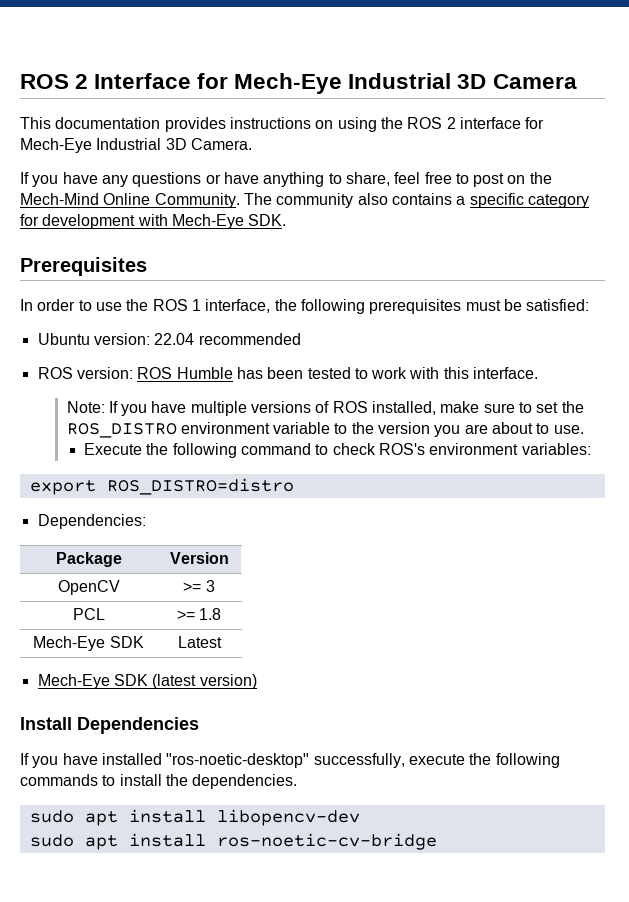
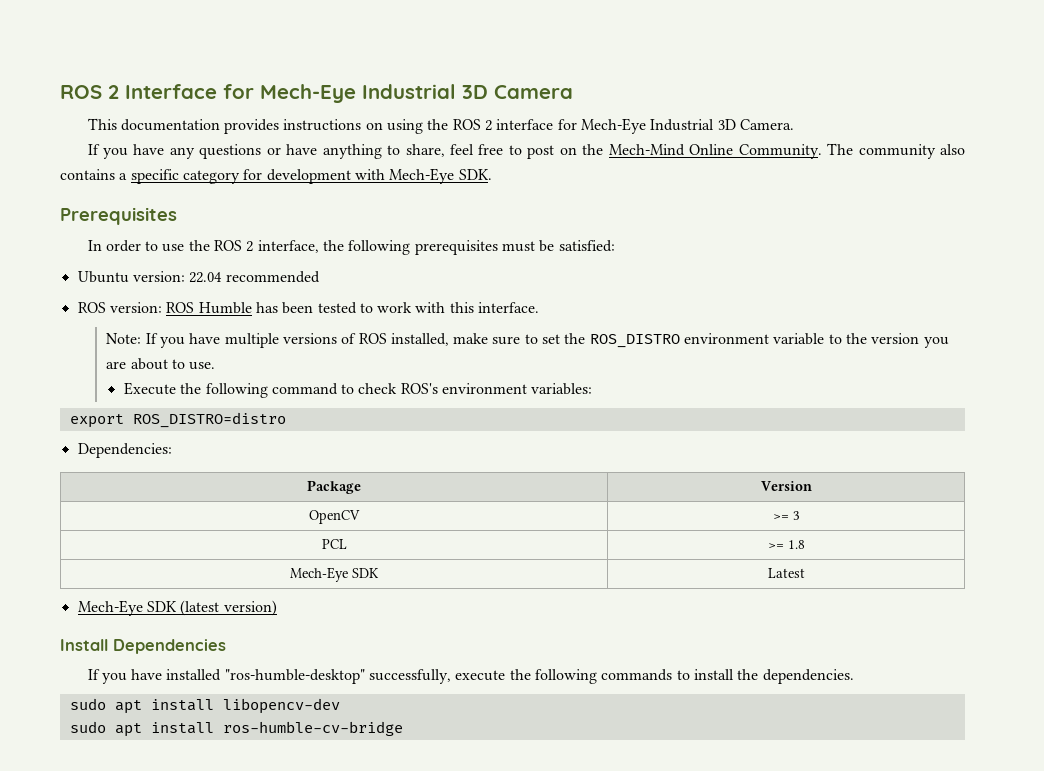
[191,299,201,311] 1 -> [246,241,254,252] 2
[166,753,310,768] "ros-noetic-desktop" -> [224,669,365,684] "ros-humble-desktop"
[216,833,437,850] ros-noetic-cv-bridge -> [222,721,403,736] ros-humble-cv-bridge

